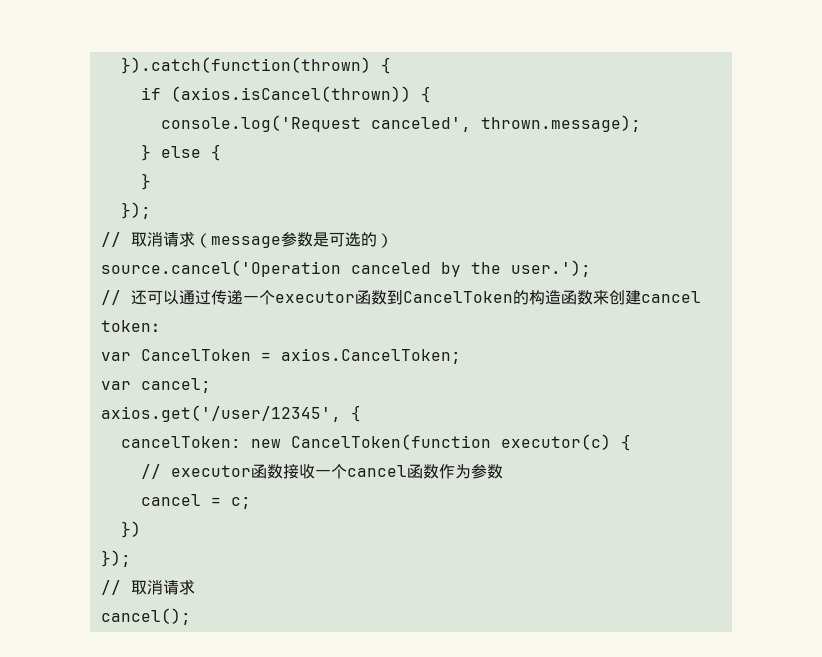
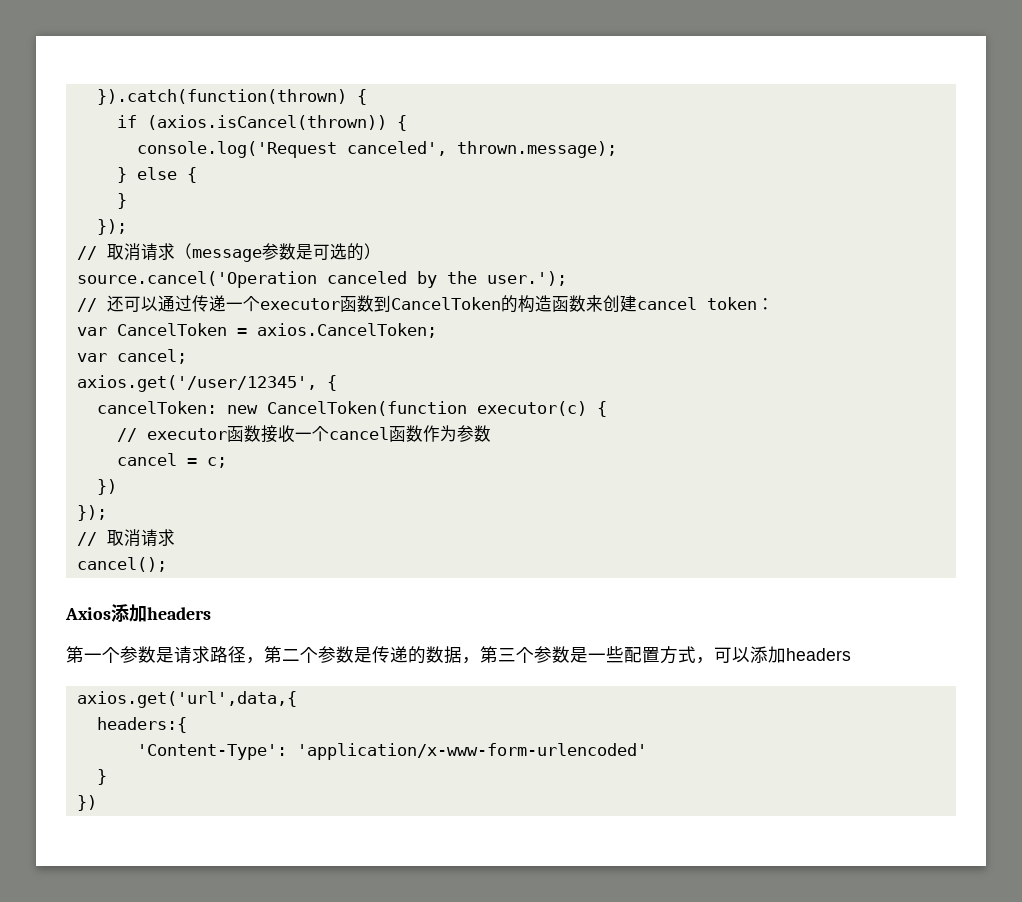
(191, 616) none -> [65,604,211,622] [66,646,851,664] [76,691,297,708] [96,717,187,733] [136,743,647,760] [96,769,107,785] [76,795,97,811] // Axios添加headers // 第一个参数是请求路径，第二个参数是传递的数据，第三个参数是一些配置方式，可以添加headers // axios.get('url',data,{ // headers:{ // 'Content-Type': 'application/x-www-form-urlencoded' // } // })

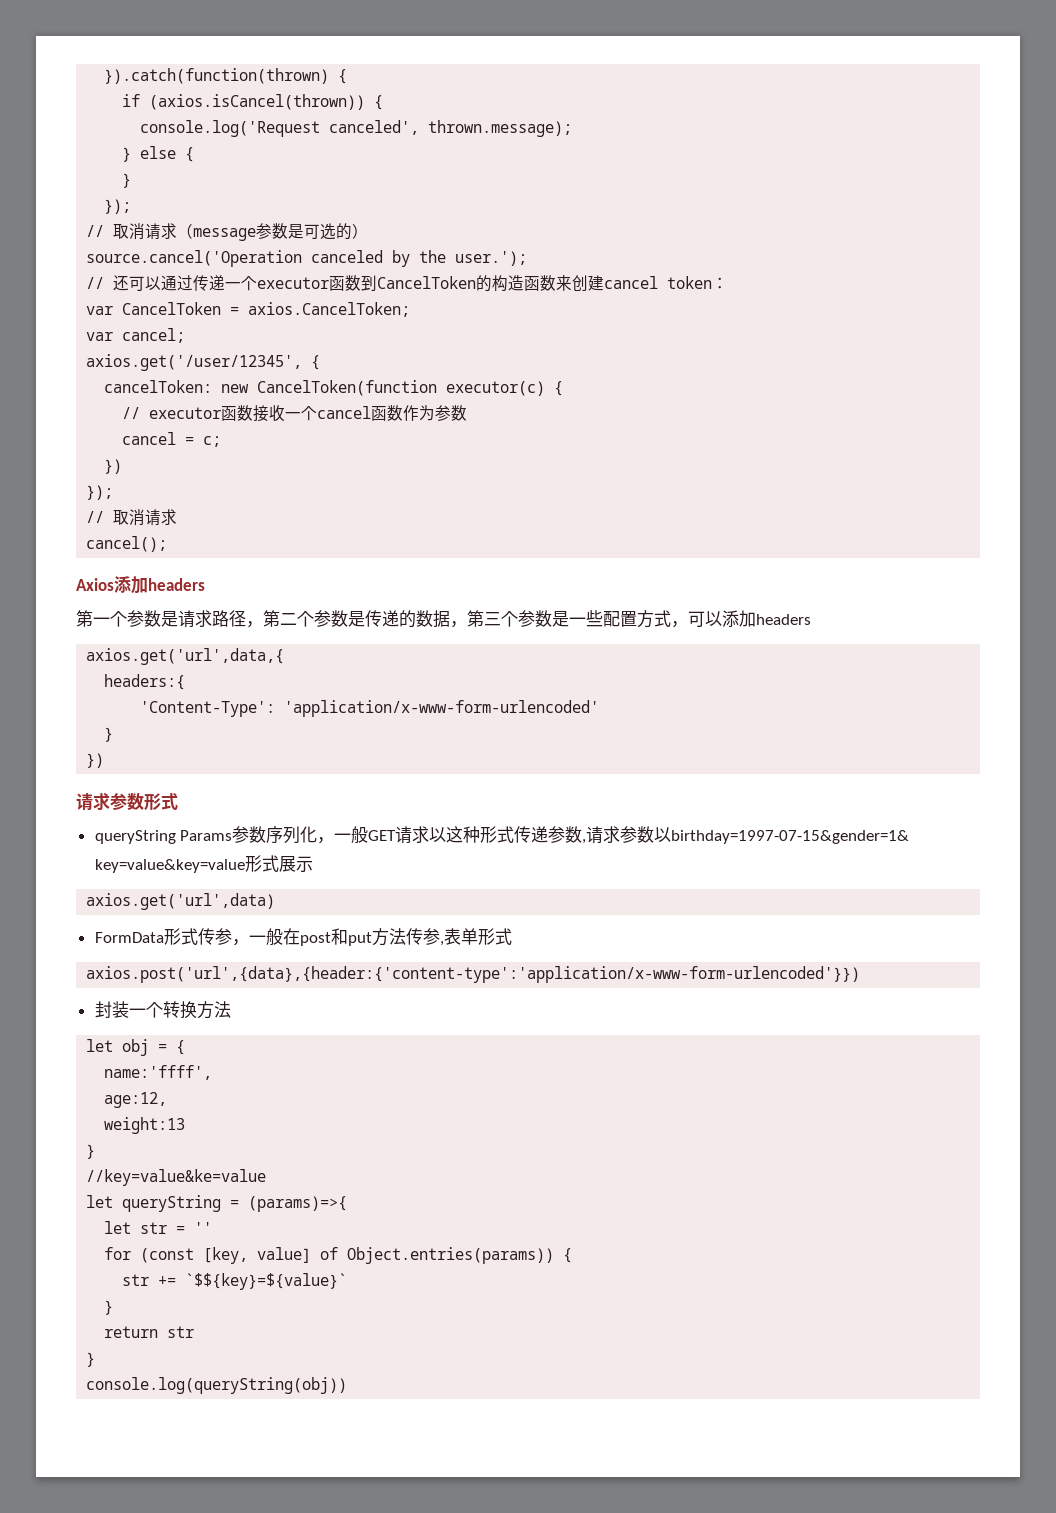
(97, 803) none -> [76,792,178,811] [94,826,910,844] [94,855,313,873] [86,893,276,910] [94,928,512,946] [86,966,861,983] [94,1001,231,1019] [86,1039,186,1056] [104,1065,213,1080] [104,1092,168,1108] [104,1117,186,1134] [86,1144,96,1159] [86,1169,267,1186] [86,1195,348,1212] [104,1221,213,1234] [104,1247,573,1264] [122,1273,348,1290] [104,1300,114,1315] [104,1326,195,1338] [86,1352,96,1367] [86,1377,348,1394] // 请求参数形式 // queryString Params参数序列化，一般GET请求以这种形式传递参数,请求参数以birthday=1997-07-15&gender=1& key=value&key=value形式展示 // axios.get('url',data) // FormData形式传参，一般在post和put方法传参,表单形式 // axios.post('url',{data},{header:{'content-type':'application/x-www-form-urlencoded'}}) // 封装一个转换方法 // let obj = { // name:'ffff', // age:12, // weight:13 // } // //key=value&ke=value // let queryString = (params)=>{ // let str = '' // for (const [key, value] of Object.entries(params)) { // str += `$${key}=${value}` // } // return str // } // console.log(queryString(obj))

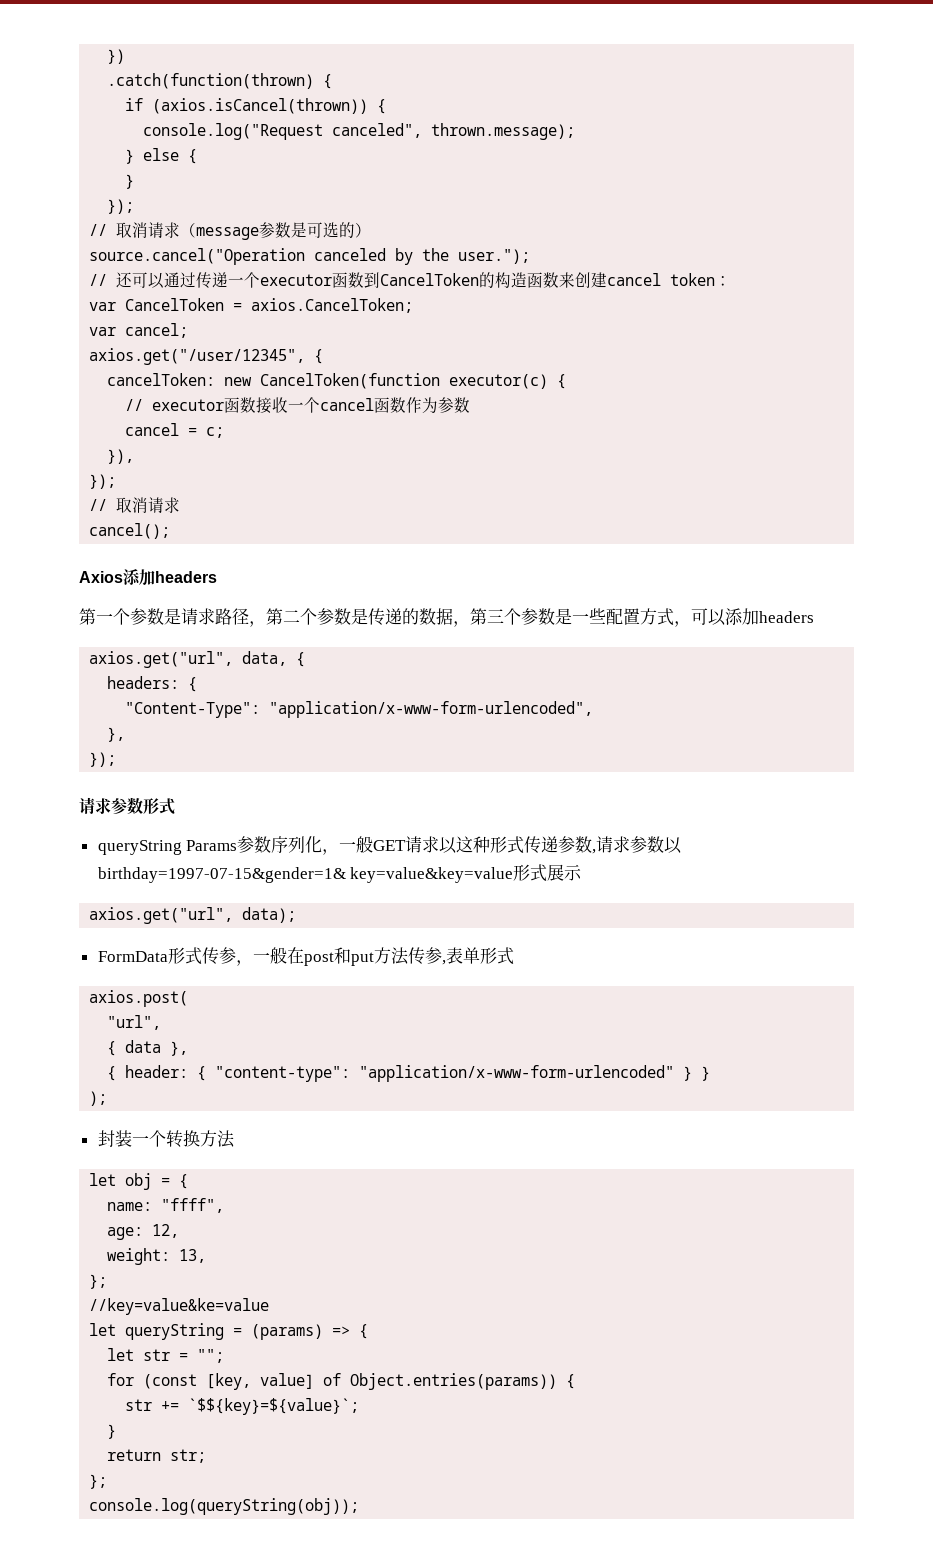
[104,68,330,84] }).catch(function(thrown) -> [107,49,126,64] [107,73,315,89] }) // .catch(function(thrown)
[140,120,420,137] console.log('Request canceled', -> [143,123,423,140] console.log("Request canceled",
[86,250,303,267] source.cancel('Operation -> [89,248,306,265] source.cancel("Operation
[455,251,528,266] user.'); -> [458,249,531,264] user.");
[86,354,303,371] axios.get('/user/12345', -> [89,348,306,365] axios.get("/user/12345",
[104,459,123,474] }) -> [107,449,135,464] }),
[86,648,285,665] [104,674,186,690] [140,700,600,717] [104,727,114,742] [86,753,105,768] axios.get('url',data,{ // headers:{ // 'Content-Type': 'application/x-www-form-urlencoded' // } // }) -> [89,651,306,668] [107,676,198,692] [125,701,594,718] [107,727,126,742] [89,752,117,767] axios.get("url", data, { // headers: { // "Content-Type": "application/x-www-form-urlencoded", // }, // });
[86,893,276,910] axios.get('url',data) -> [89,907,297,924] axios.get("url", data);
[86,966,861,983] axios.post('url',{data},{header:{'content-type':'application/x-www-form-urlencoded'}}) -> [89,990,189,1007] [107,1015,162,1030] [107,1040,189,1056] [107,1065,711,1082] [89,1091,108,1106] axios.post( // "url", // { data }, // { header: { "content-type": "application/x-www-form-urlencoded" } } // );
[104,1065,213,1080] [104,1092,168,1108] [104,1117,186,1134] [86,1144,96,1159] name:'ffff', // age:12, // weight:13 // } -> [107,1198,225,1213] [107,1224,180,1240] [107,1248,207,1265] [89,1274,108,1289] name: "ffff", // age: 12, // weight: 13, // };
[248,1196,348,1212] (params)=>{ -> [251,1324,369,1340] (params) => {
[194,1222,213,1234] '' -> [197,1349,225,1363] "";
[185,1273,348,1290] `$${key}=${value}` -> [188,1398,360,1415] `$${key}=${value}`;
[167,1326,195,1338] [86,1352,96,1367] [86,1377,348,1394] str // } // console.log(queryString(obj)) -> [170,1449,207,1463] [89,1474,108,1489] [89,1498,360,1515] str; // }; // console.log(queryString(obj));

